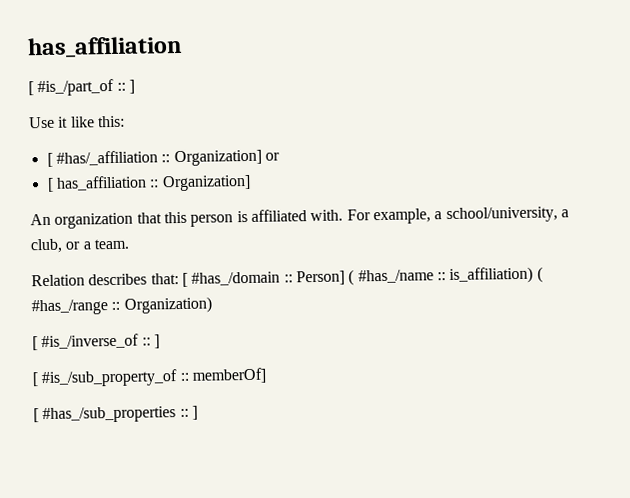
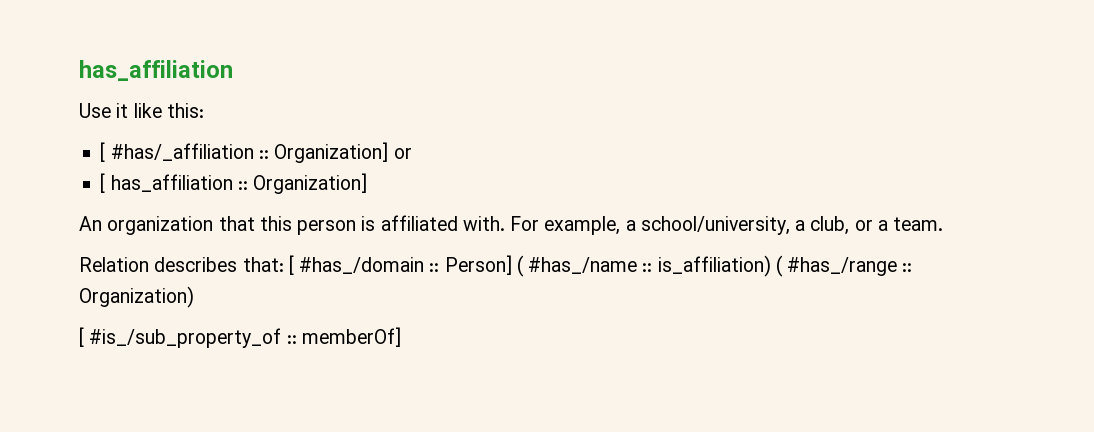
[27,35,183,59] [28,78,135,97] has_affiliation // [ #is_/part_of :: ] -> [79,60,233,81] has_affiliation
[32,333,160,351] // [ #is_/inverse_of :: ] -> (194, 297) none
[33,405,198,424] // [ #has_/sub_properties :: ] -> (401, 337) none

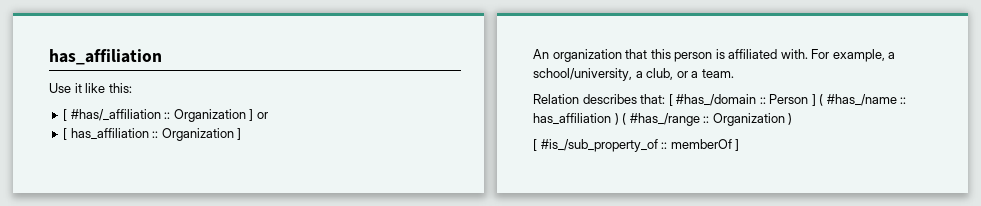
[274,142,389,163] Organization] -> [173,109,254,122] Organization ]
[253,173,368,194] Organization] -> [161,128,242,141] Organization ]
[444,255,512,275] Person] -> [769,94,816,106] Person ]
[657,255,771,277] is_affiliation) -> [533,113,619,125] has_affiliation )
[79,286,194,308] Organization) -> [712,113,793,126] Organization )
[301,327,401,347] memberOf] -> [670,139,740,151] memberOf ]

